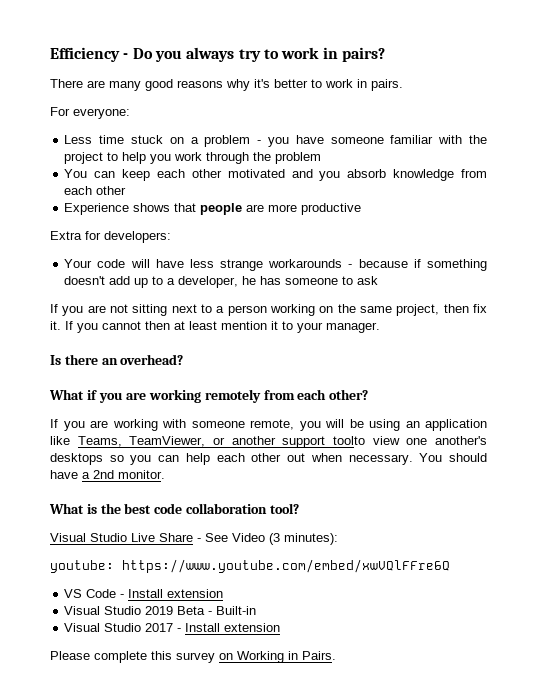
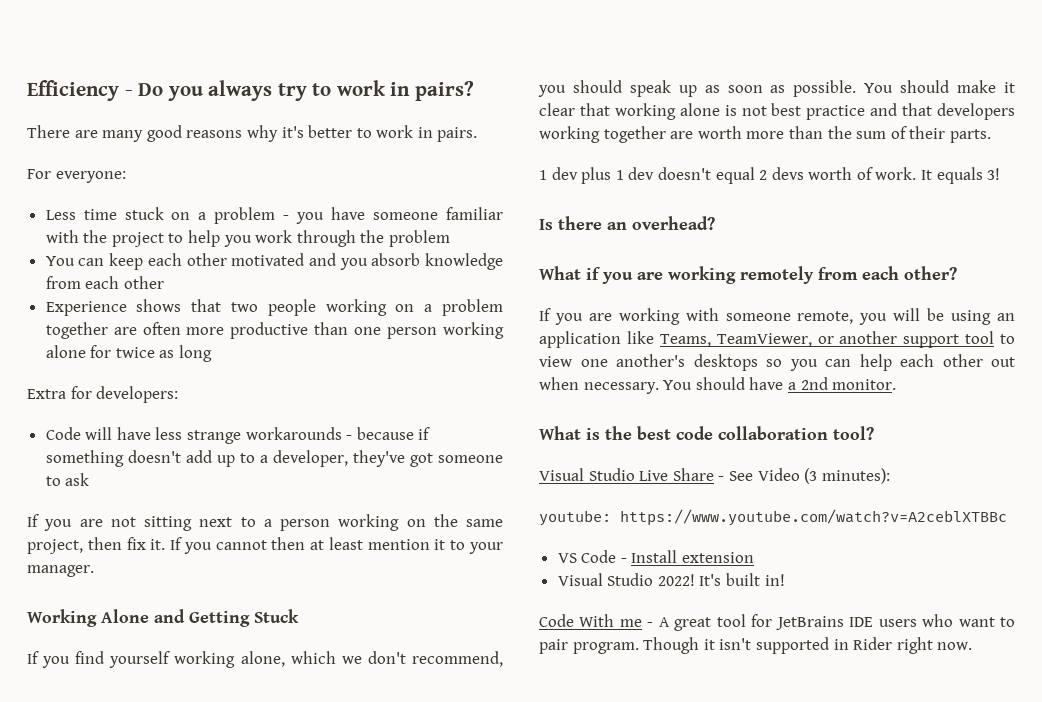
[200,203,362,215] people are more productive -> [231,299,504,316] [45,322,505,339] [45,345,213,362] two people working on a problem together are often more productive than one person working alone for twice as long
[64,259,126,268] Your code -> [45,427,81,440] Code
[242,276,282,285] he has -> [352,450,433,467] they've got
(380, 327) none -> [27,609,299,627] [27,651,503,668] [538,80,1016,97] [539,103,1015,120] [539,126,991,143] [539,167,1001,184] // Working Alone and Getting Stuck // If you find yourself working alone, which we don't recommend, you should speak up as soon as possible. You should make it clear that working alone is not best practice and that developers working together are worth more than the sum of their parts. // 1 dev plus 1 dev doesn't equal 2 devs worth of work. It equals 3!
[332,436,365,445] toolto -> [965,331,1015,344] tool to
[122,559,450,573] https://www.youtube.com/embed/xwVQlFFre6Q -> [620,509,1007,526] https://www.youtube.com/watch?v=A2ceblXTBBc
[145,606,257,615] [64,623,281,632] [50,651,336,663] 2019 Beta - Built-in // Visual Studio 2017 - Install extension // Please complete this survey on Working in Pairs. -> [657,573,785,586] [539,614,1015,631] [539,637,973,654] 2022! It's built in! // Code With me - A great tool for JetBrains IDE users who want to pair program. Though it isn't supported in Rider right now.

